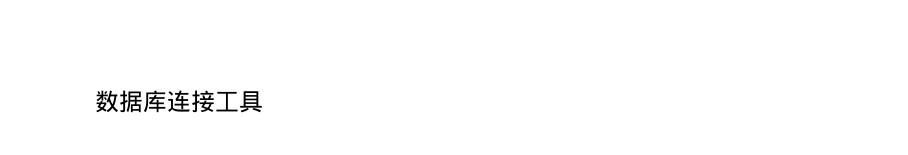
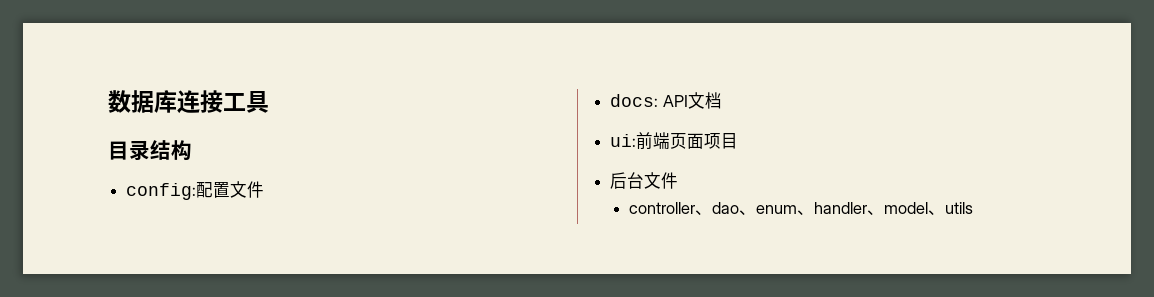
(263, 102) none -> [108,140,192,161] [126,181,265,200] [610,92,722,109] [610,132,739,150] [610,172,679,189] [628,202,973,215] // 目录结构 // config:配置文件 // docs: API文档 // ui:前端页面项目 // 后台文件 // controller、dao、enum、handler、model、utils

